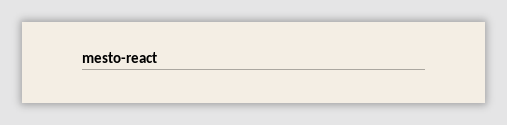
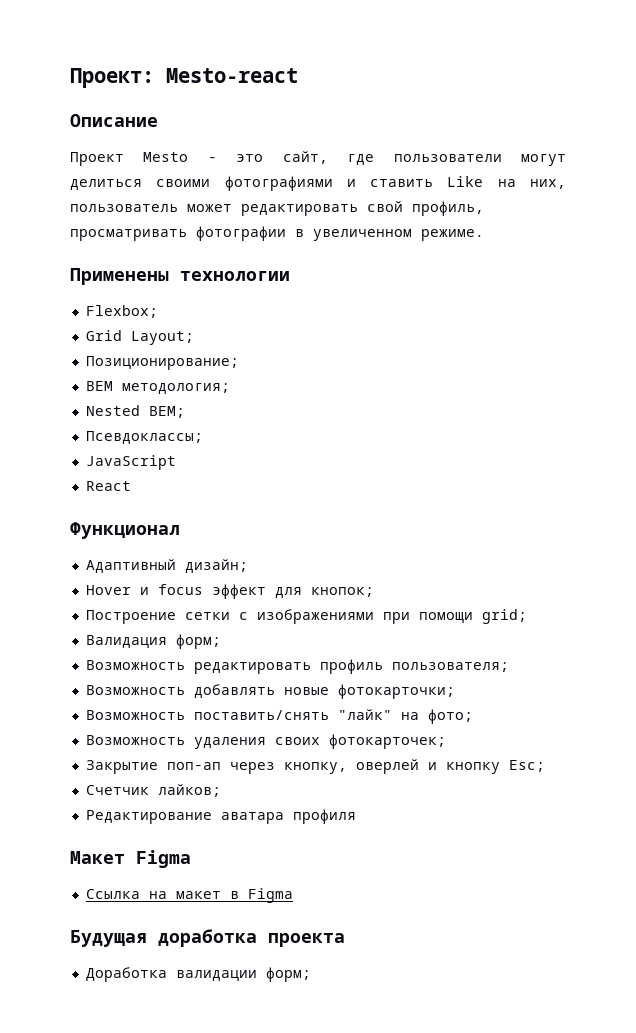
[82,52,157,63] mesto-react -> [70,68,298,88] [70,114,158,127] [70,151,566,166] [70,176,566,191] [70,201,484,216] [70,226,484,241] [70,268,290,285] [85,305,158,318] [85,330,194,345] [85,356,239,370] [85,381,230,394] [85,405,185,418] [85,431,203,444] [85,455,176,470] [85,481,131,491] [70,522,180,539] [85,559,248,573] [85,584,374,599] [85,609,527,624] [85,634,221,649] [85,659,509,674] [85,684,455,699] [85,709,473,724] [85,734,446,749] [85,759,545,774] [85,784,221,797] [85,809,356,824] [70,850,191,868] [85,888,293,903] [70,929,345,947] [85,967,311,982] Проект: Mesto-react // Описание // Проект Mesto - это сайт, где пользователи могут делиться своими фотографиями и ставить Like на них, пользователь может редактировать свой профиль, просматривать фотографии в увеличенном режиме. // Применены технологии // Flexbox; // Grid Layout; // Позиционирование; // BEM методология; // Nested BEM; // Псевдоклассы; // JavaScript // React // Функционал // Адаптивный дизайн; // Hover и focus эффект для кнопок; // Построение сетки с изображениями при помощи grid; // Валидация форм; // Возможность редактировать профиль пользователя; // Возможность добавлять новые фотокарточки; // Возможность поставить/снять "лайк" на фото; // Возможность удаления своих фотокарточек; // Закрытие поп-ап через кнопку, оверлей и кнопку Esc; // Счетчик лайков; // Редактирование аватара профиля // Макет Figma // Ссылка на макет в Figma // Будущая доработка проекта // Доработка валидации форм;

